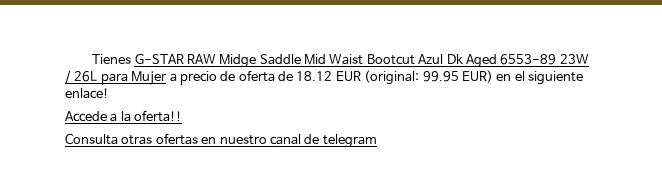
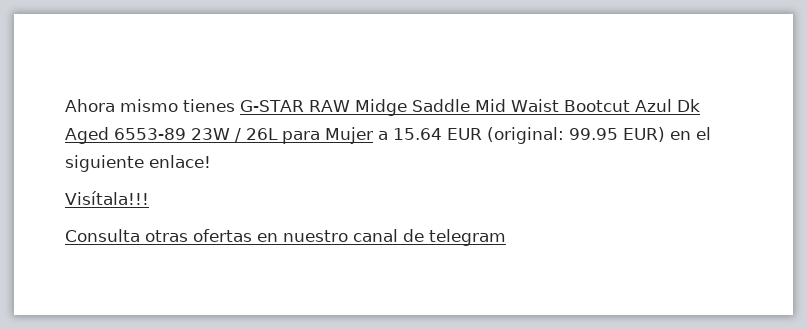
[92,54,132,64] Tienes -> [65,99,235,112] Ahora mismo tienes
[179,70,333,85] precio de oferta de 18.12 -> [393,128,442,140] 15.64
[65,110,183,122] Accede a la oferta!! -> [65,191,149,205] Visítala!!!

